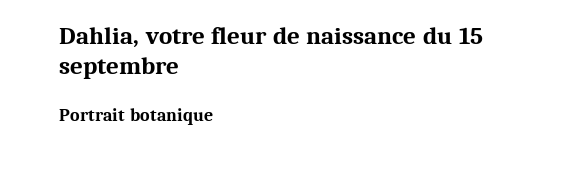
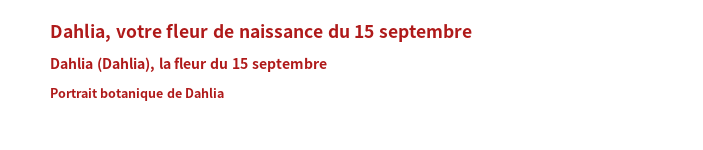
(179, 68) none -> [50,57,327,72] // Dahlia (Dahlia), la fleur du 15 septembre
(213, 116) none -> [166,87,225,98] de Dahlia

